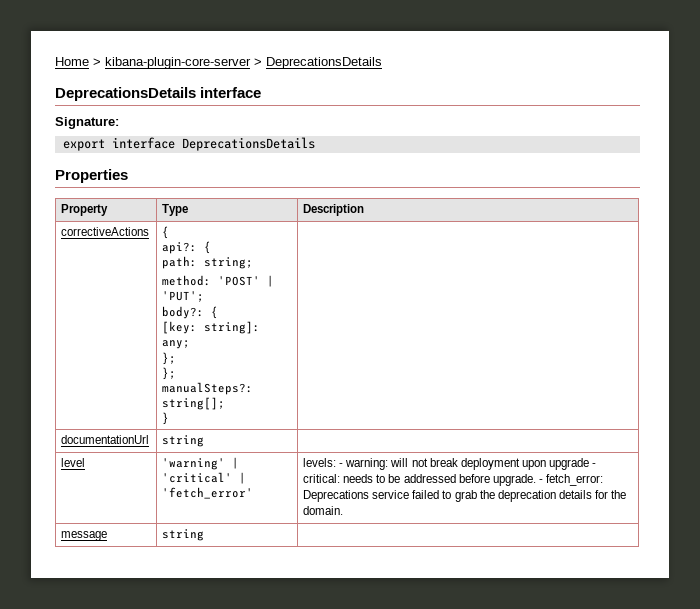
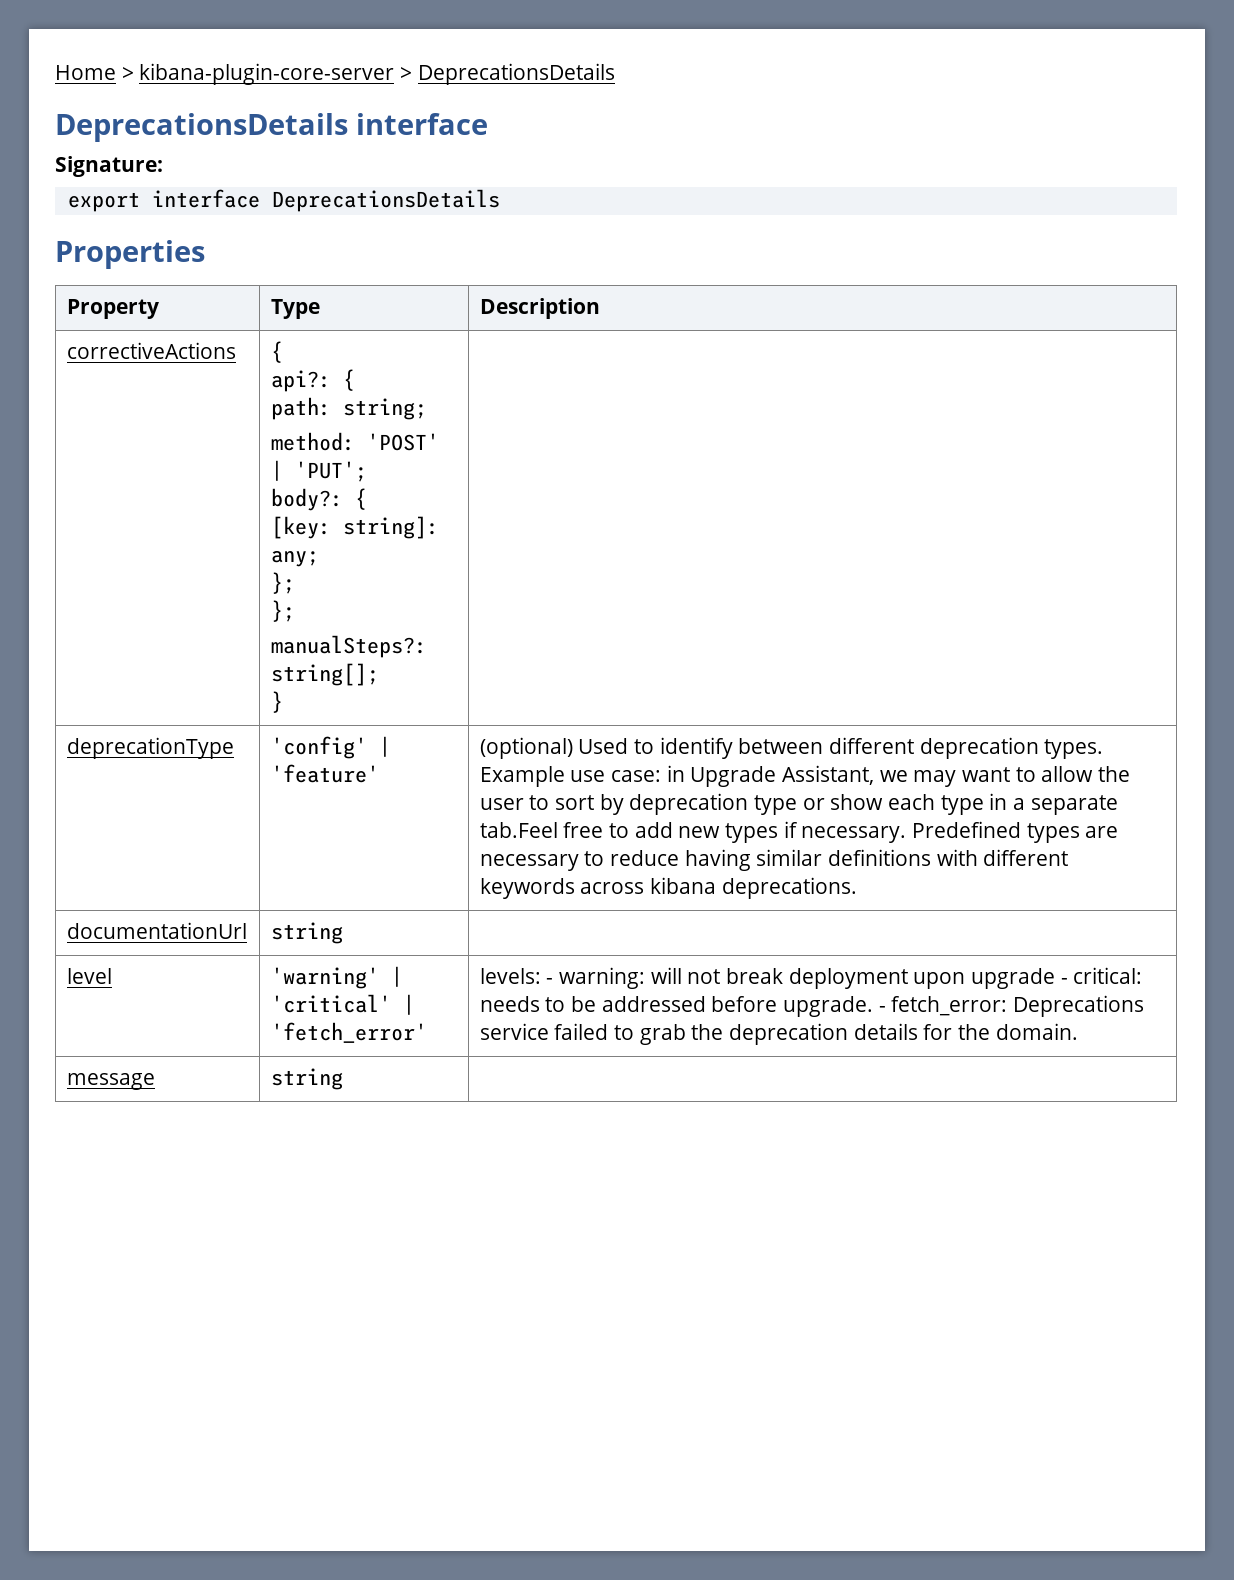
(170, 418) none -> [66,737,234,759] [270,736,391,759] [270,764,379,783] [479,737,1104,759] [479,765,1130,787] [479,793,1118,815] [479,821,1119,843] [479,849,1069,871] [479,877,857,899] // deprecationType | 'config' | 'feature' | (optional) Used to identify between different deprecation types. Example use case: in Upgrade Assistant, we may want to allow the user to sort by deprecation type or show each type in a separate tab.Feel free to add new types if necessary. Predefined types are necessary to reduce having similar definitions with different keywords across kibana deprecations.

